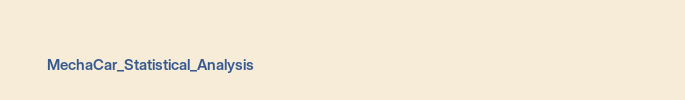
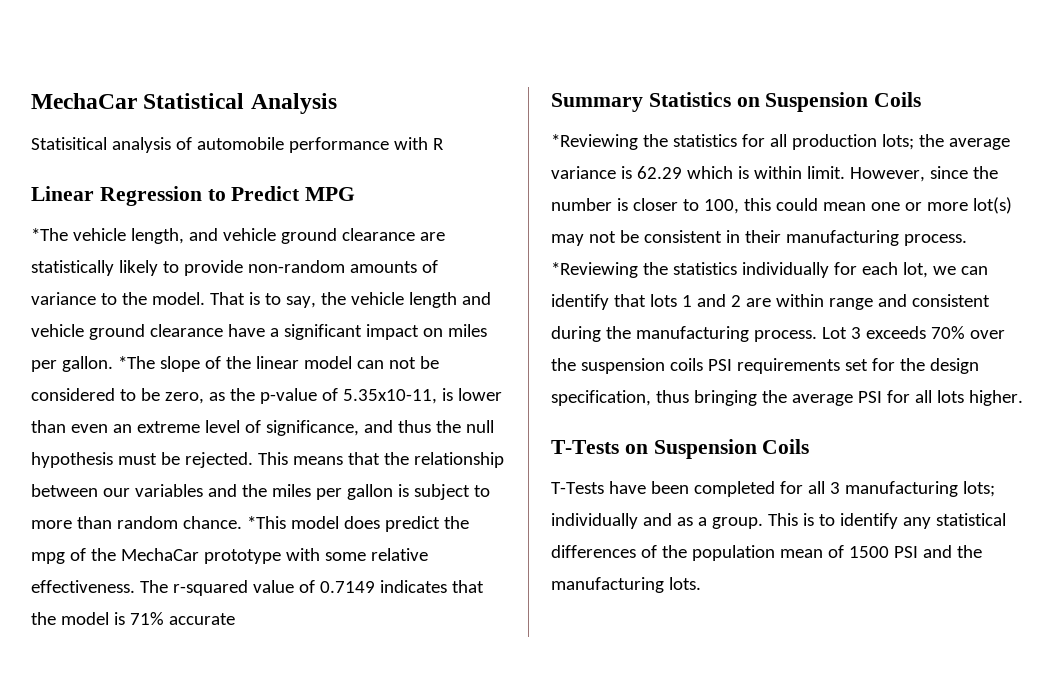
[47,59,254,73] MechaCar_Statistical_Analysis -> [31,93,337,114] [31,137,444,153] [31,186,356,206] [31,228,445,244] [31,260,438,276] [31,292,491,308] [31,324,487,340] [31,356,439,372] [31,388,502,404] [31,420,494,436] [31,452,504,468] [31,484,490,500] [31,516,469,532] [31,548,428,564] [31,580,484,596] [31,612,235,625] [551,92,922,112] [551,134,1010,150] [551,166,998,182] [551,197,1012,214] [551,230,967,246] [551,262,988,278] [551,294,990,310] [551,326,1005,342] [551,358,979,374] [551,390,1023,406] [551,439,810,459] [551,481,995,497] [551,513,1006,529] [551,545,982,561] [551,577,701,593] MechaCar Statistical Analysis // Statisitical analysis of automobile performance with R // Linear Regression to Predict MPG // *The vehicle length, and vehicle ground clearance are statistically likely to provide non-random amounts of variance to the model. That is to say, the vehicle length and vehicle ground clearance have a significant impact on miles per gallon. *The slope of the linear model can not be considered to be zero, as the p-value of 5.35x10-11, is lower than even an extreme level of significance, and thus the null hypothesis must be rejected. This means that the relationship between our variables and the miles per gallon is subject to more than random chance. *This model does predict the mpg of the MechaCar prototype with some relative effectiveness. The r-squared value of 0.7149 indicates that the model is 71% accurate // Summary Statistics on Suspension Coils // *Reviewing the statistics for all production lots; the average variance is 62.29 which is within limit. However, since the number is closer to 100, this could mean one or more lot(s) may not be consistent in their manufacturing process. *Reviewing the statistics individually for each lot, we can identify that lots 1 and 2 are within range and consistent during the manufacturing process. Lot 3 exceeds 70% over the suspension coils PSI requirements set for the design specification, thus bringing the average PSI for all lots higher. // T-Tests on Suspension Coils // T-Tests have been completed for all 3 manufacturing lots; individually and as a group. This is to identify any statistical differences of the population mean of 1500 PSI and the manufacturing lots.

